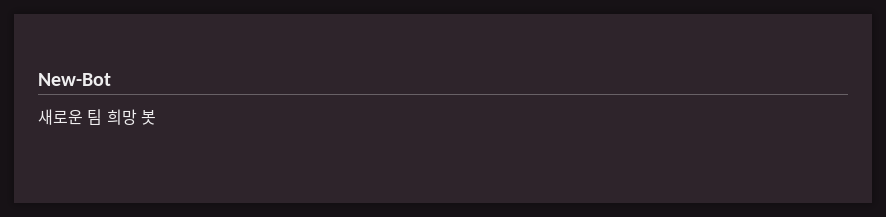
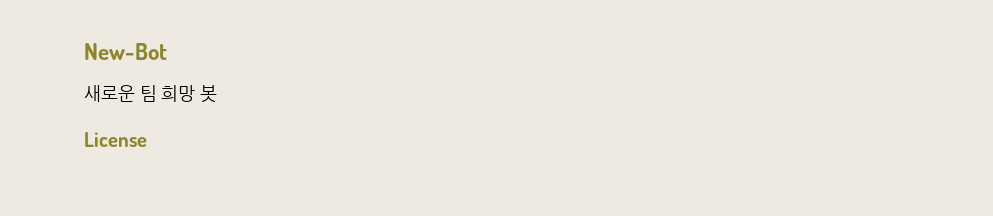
(156, 117) none -> [84,132,147,147] // License

